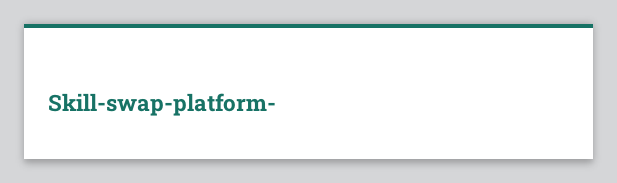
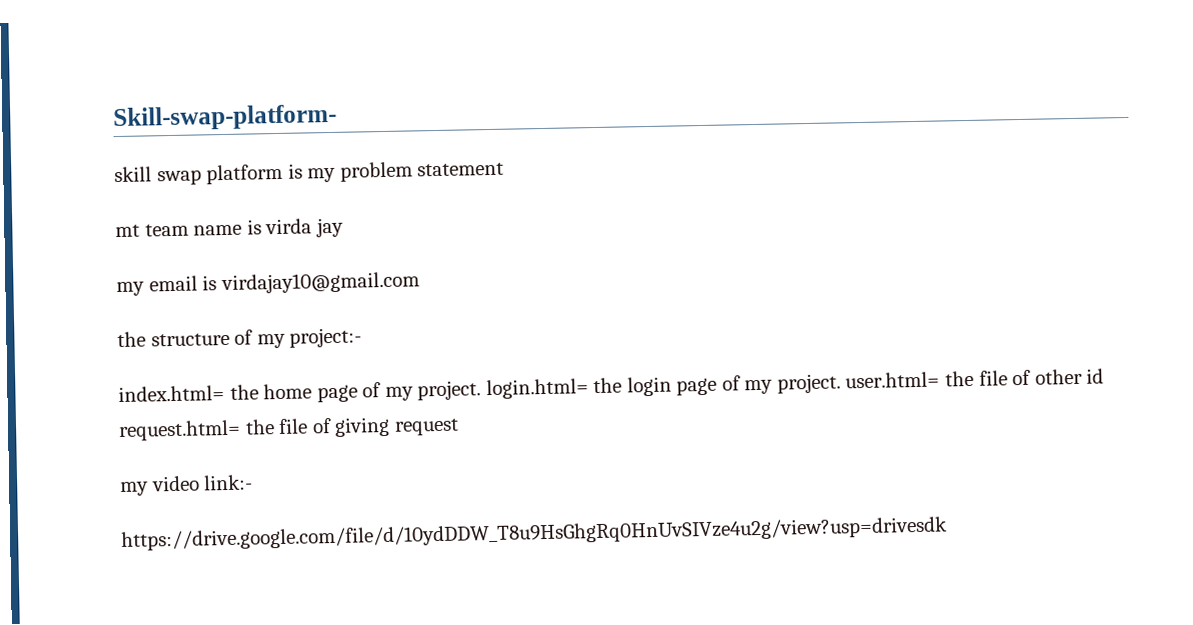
(276, 104) none -> [114,161,505,186] [115,217,344,238] [116,271,420,297] [117,327,363,349] [118,368,1105,403] [118,416,459,442] [120,474,254,497] [121,516,948,551] // skill swap platform is my problem statement // mt team name is virda jay // my email is virdajay10@gmail.com // the structure of my project:- // index.html= the home page of my project. login.html= the login page of my project. user.html= the file of other id request.html= the file of giving request // my video link:- // https://drive.google.com/file/d/10ydDDW_T8u9HsGhgRq0HnUvSIVze4u2g/view?usp=drivesdk

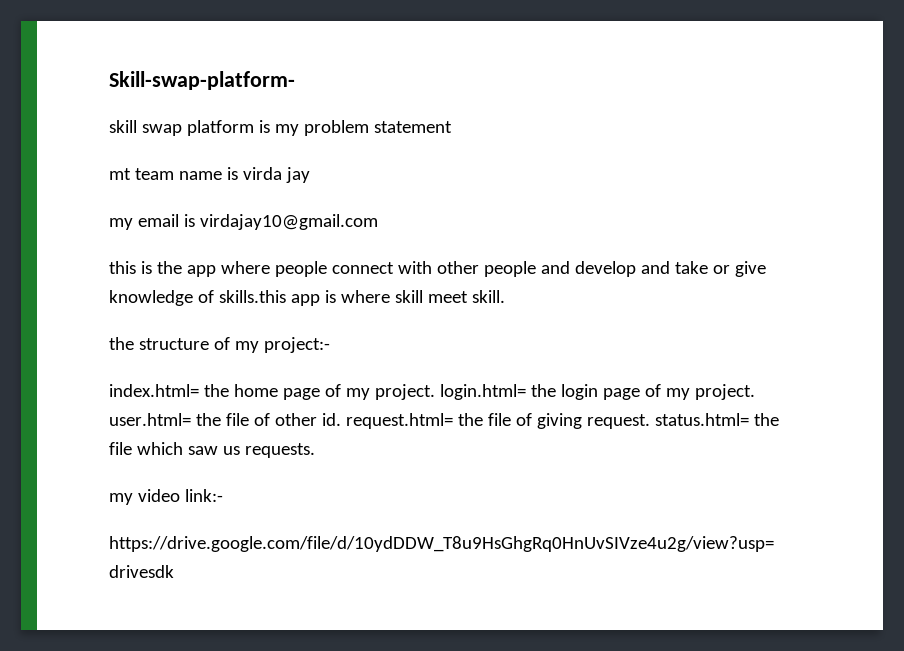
(420, 283) none -> [109,261,766,277] [109,290,505,306] // this is the app where people connect with other people and develop and take or give knowledge of skills.this app is where skill meet skill.
[1086,368,1105,384] id -> [321,413,341,426] id.
[393,418,459,436] request -> [586,413,779,429] [109,442,315,458] request. status.html= the file which saw us requests.

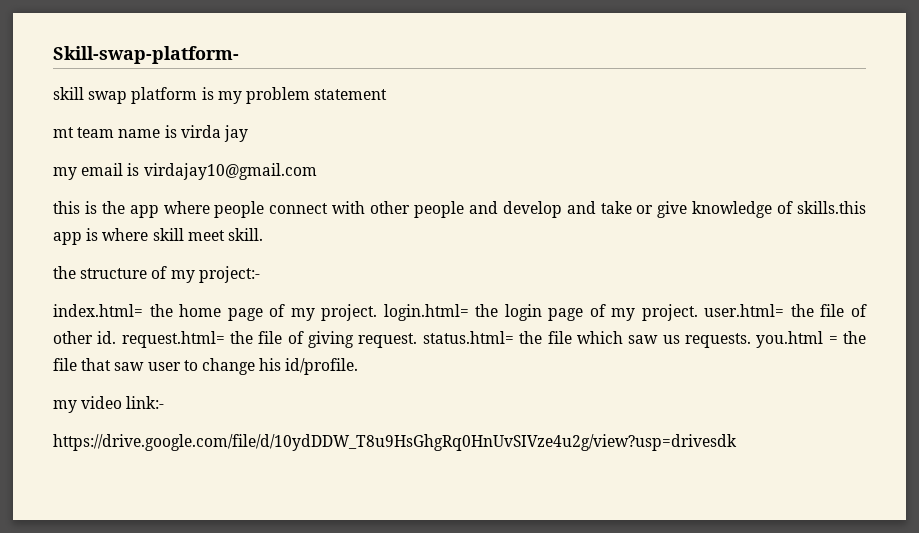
(315, 450) none -> [756,331,867,348] [53,358,359,375] you.html = the file that saw user to change his id/profile.

